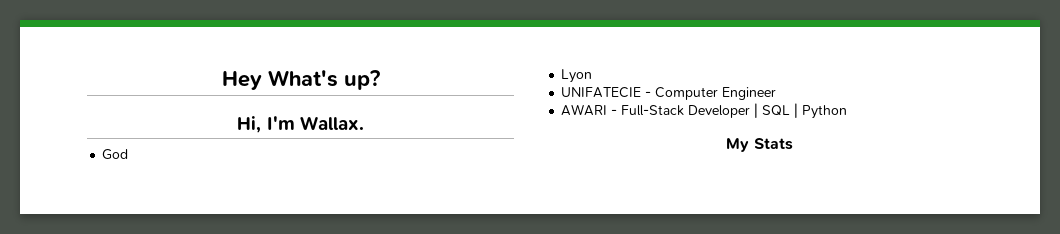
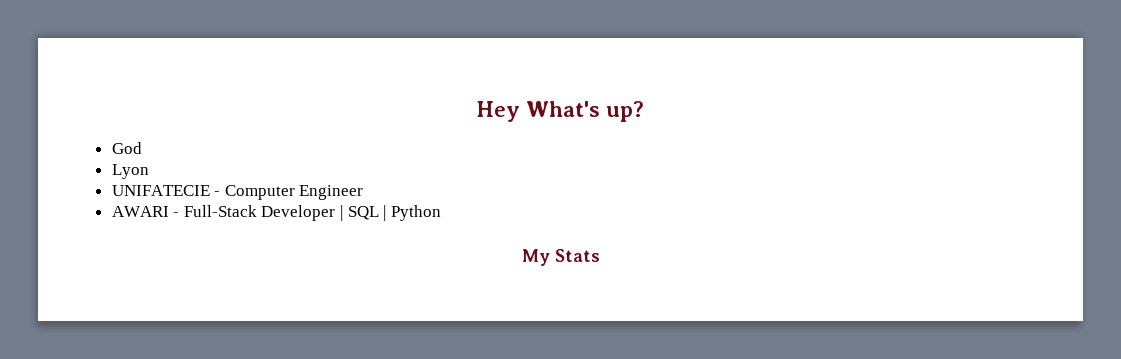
[237,116,364,133] // Hi, I'm Wallax. -> (645, 111) none

